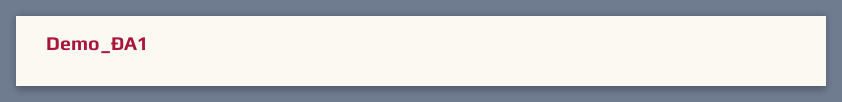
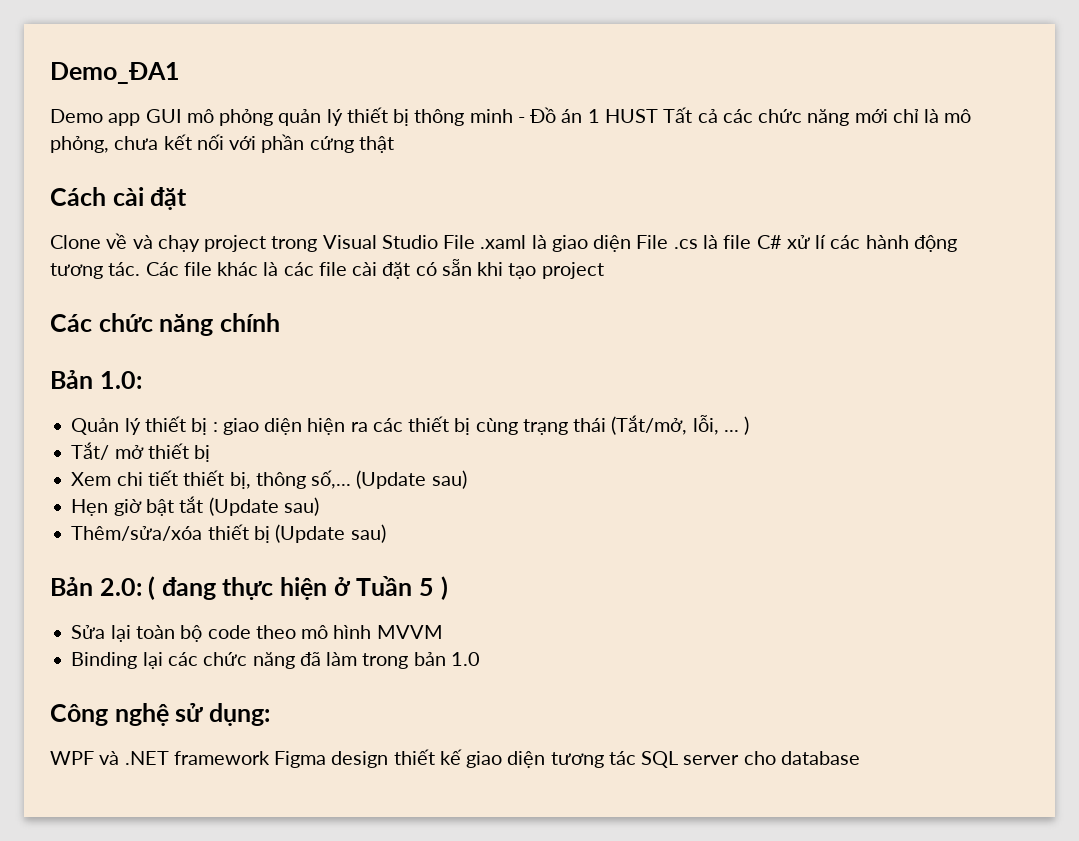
(148, 45) none -> [50,107,972,126] [50,134,394,153] [50,187,188,210] [50,233,957,252] [50,259,604,279] [50,313,280,336] [50,370,142,389] [71,415,750,435] [71,442,211,462] [71,470,467,489] [71,496,319,516] [71,524,386,543] [50,576,448,600] [71,625,443,642] [71,652,480,669] [50,703,270,726] [50,749,860,768] // Demo app GUI mô phỏng quản lý thiết bị thông minh - Đồ án 1 HUST Tất cả các chức năng mới chỉ là mô phỏng, chưa kết nối với phần cứng thật // Cách cài đặt // Clone về và chạy project trong Visual Studio File .xaml là giao diện File .cs là file C# xử lí các hành động tương tác. Các file khác là các file cài đặt có sẵn khi tạo project // Các chức năng chính // Bản 1.0: // Quản lý thiết bị : giao diện hiện ra các thiết bị cùng trạng thái (Tắt/mở, lỗi, ... ) // Tắt/ mở thiết bị // Xem chi tiết thiết bị, thông số,... (Update sau) // Hẹn giờ bật tắt (Update sau) // Thêm/sửa/xóa thiết bị (Update sau) // Bản 2.0: ( đang thực hiện ở Tuần 5 ) // Sửa lại toàn bộ code theo mô hình MVVM // Binding lại các chức năng đã làm trong bản 1.0 // Công nghệ sử dụng: // WPF và .NET framework Figma design thiết kế giao diện tương tác SQL server cho database

